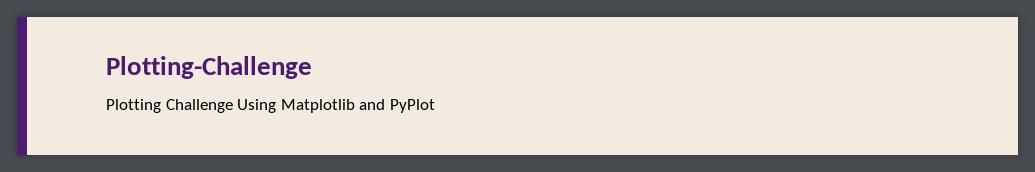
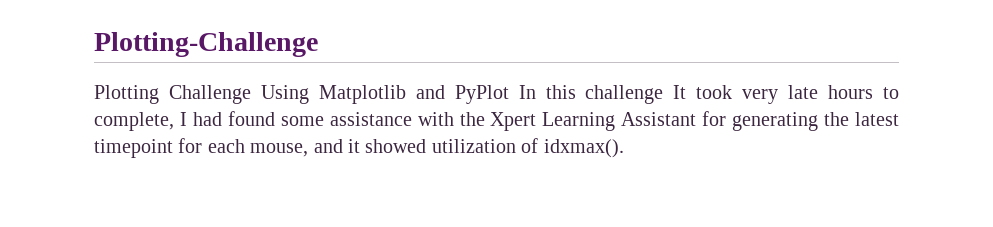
(435, 106) none -> [518,85,900,104] [94,111,900,131] [94,138,624,158] In this challenge It took very late hours to complete, I had found some assistance with the Xpert Learning Assistant for generating the latest timepoint for each mouse, and it showed utilization of idxmax().

